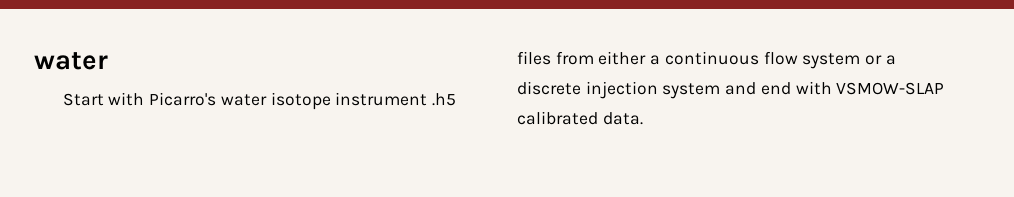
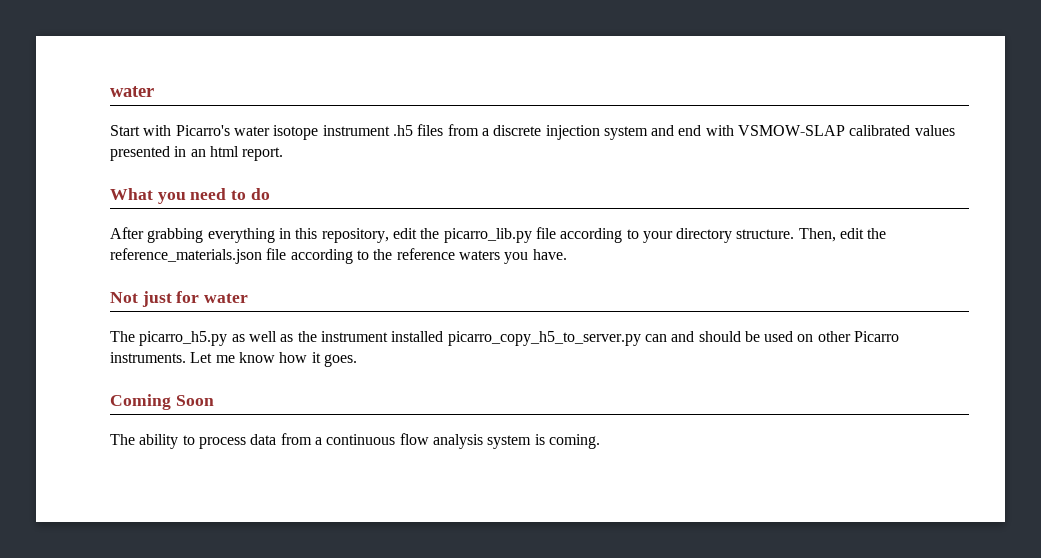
[598,51,883,69] either a continuous flow system or -> (479, 130) none
[602,112,643,125] data. -> [914,125,955,136] [110,146,284,161] [110,188,270,204] [110,227,887,243] [110,248,567,264] [110,291,249,307] [110,331,900,346] [110,352,357,367] [110,394,214,410] [110,433,600,449] values presented in an html report. // What you need to do // After grabbing everything in this repository, edit the picarro_lib.py file according to your directory structure. Then, edit the reference_materials.json file according to the reference waters you have. // Not just for water // The picarro_h5.py as well as the instrument installed picarro_copy_h5_to_server.py can and should be used on other Picarro instruments. Let me know how it goes. // Coming Soon // The ability to process data from a continuous flow analysis system is coming.

